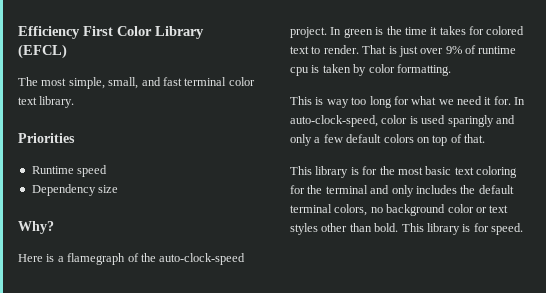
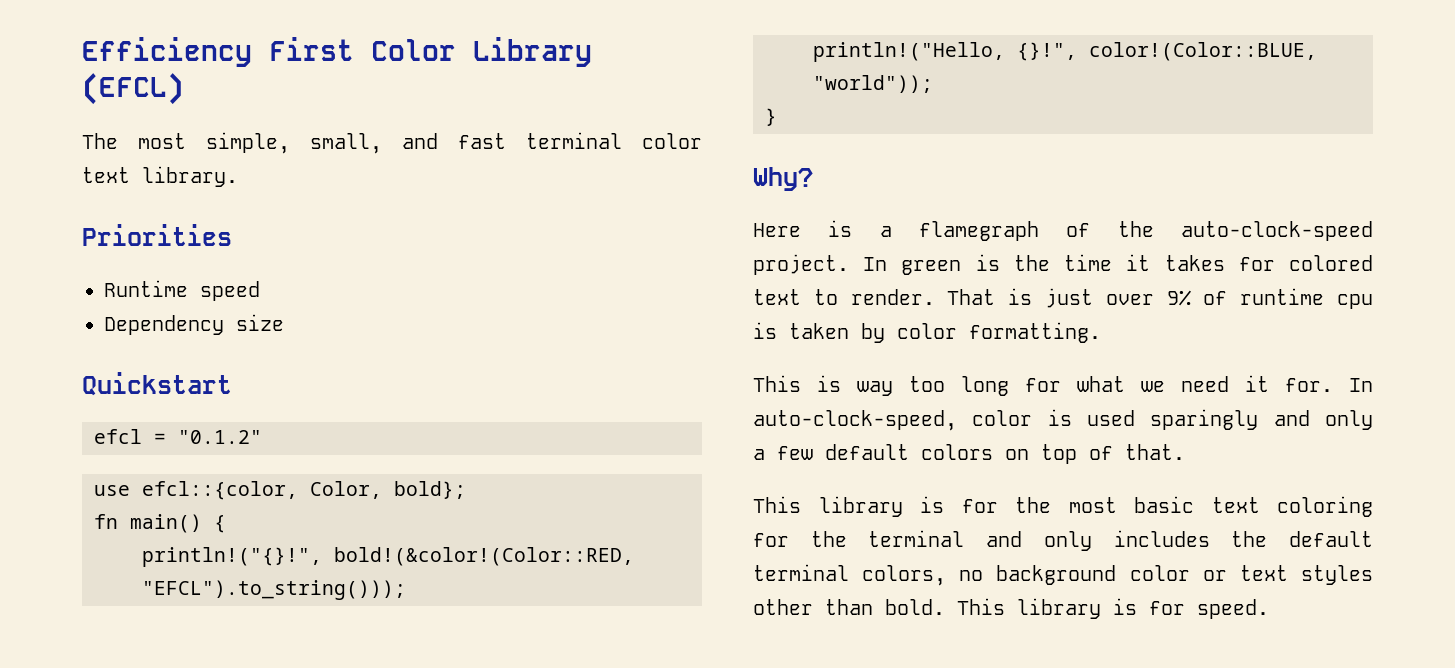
(119, 189) none -> [82,372,232,396] [94,429,262,444] [94,481,466,500] [94,514,226,533] [142,547,634,567] [142,580,406,600] [813,42,1317,62] [813,75,933,93] [765,108,777,126] // Quickstart // efcl = "0.1.2" // use efcl::{color, Color, bold}; // fn main() { // println!("{}!", bold!(&color!(Color::RED, "EFCL").to_string())); // println!("Hello, {}!", color!(Color::BLUE, "world")); // }

